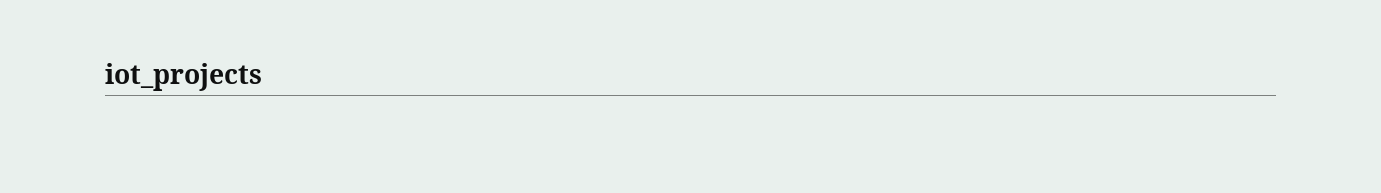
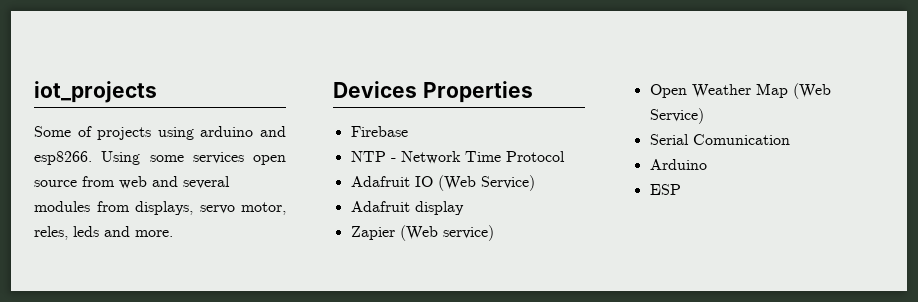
(262, 77) none -> [34,126,286,140] [34,151,286,165] [34,176,230,189] [34,201,286,215] [34,226,173,240] [333,81,533,103] [350,126,408,137] [350,151,565,164] [350,175,535,191] [350,201,464,215] [350,225,494,241] [649,83,831,99] [649,108,704,124] [649,134,790,145] [649,159,707,170] [649,184,681,195] // Some of projects using arduino and esp8266. Using some services open source from web and several modules from displays, servo motor, reles, leds and more. // Devices Properties // Firebase // NTP - Network Time Protocol // Adafruit IO (Web Service) // Adafruit display // Zapier (Web service) // Open Weather Map (Web Service) // Serial Comunication // Arduino // ESP

